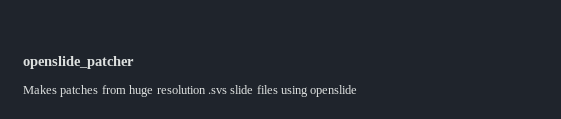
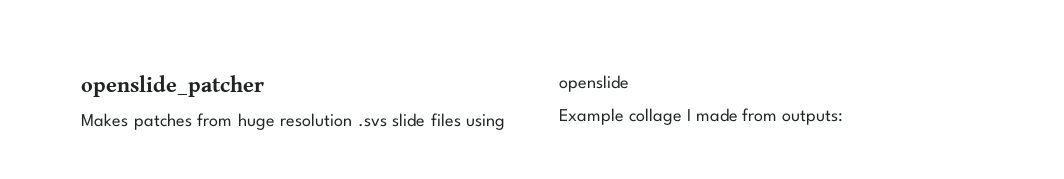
(358, 91) none -> [559,108,844,125] // Example collage I made from outputs:

